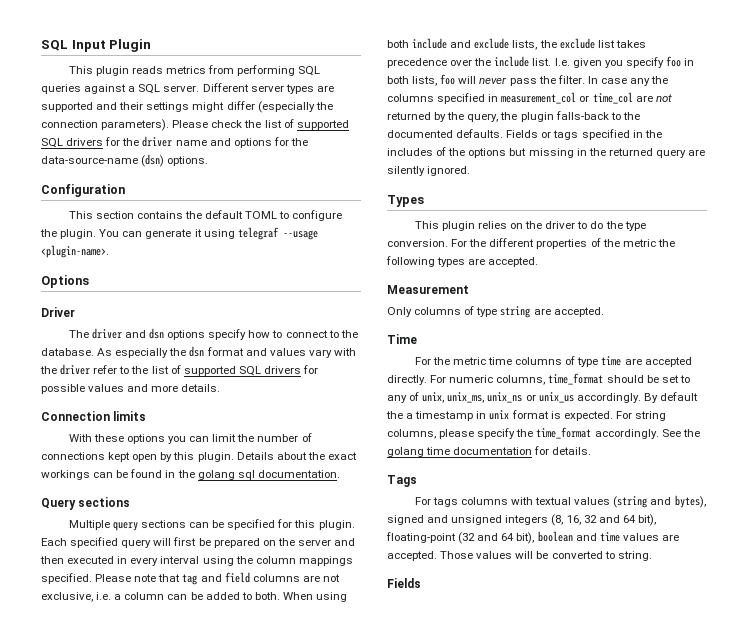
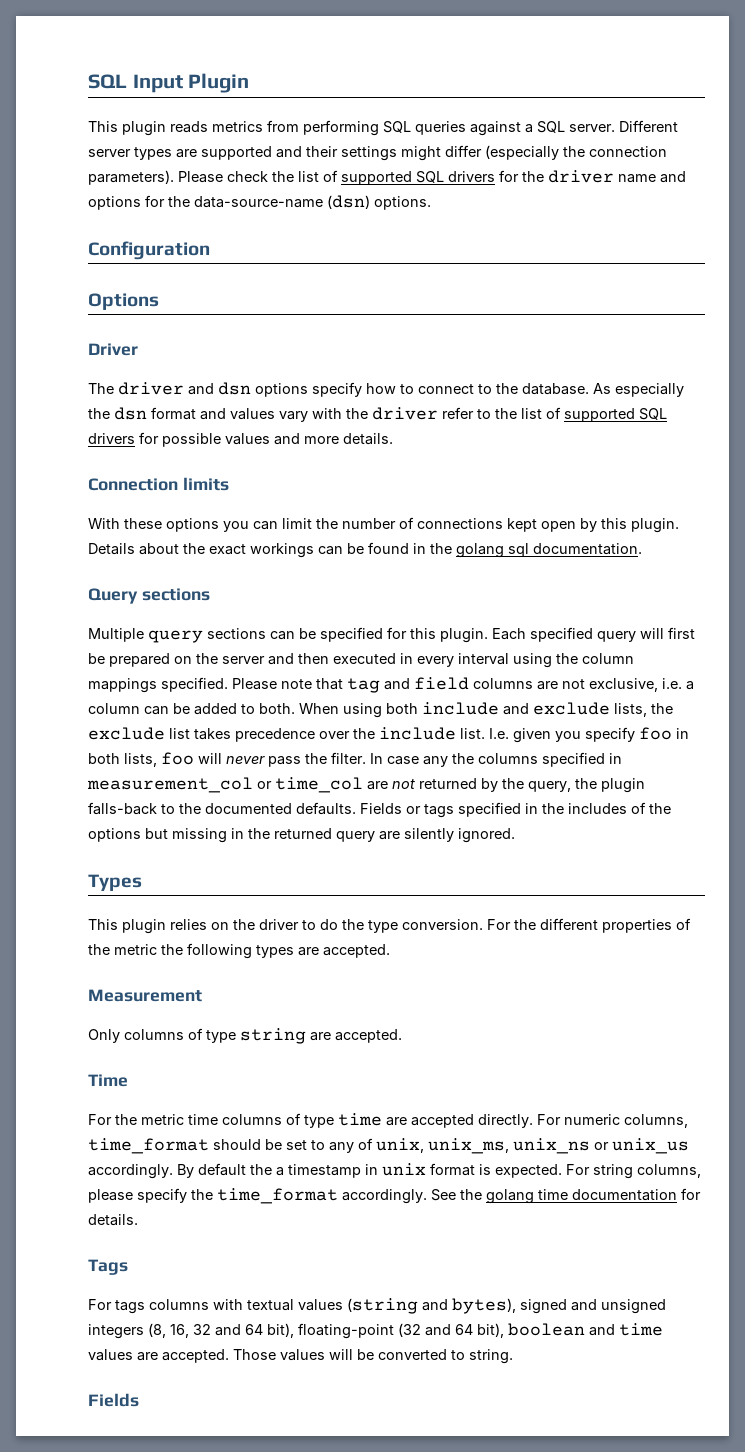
[68,210,343,221] [40,227,318,240] [41,245,109,258] // This section contains the default TOML to configure the plugin. You can generate it using telegraf --usage <plugin-name>. -> (210, 250) none

